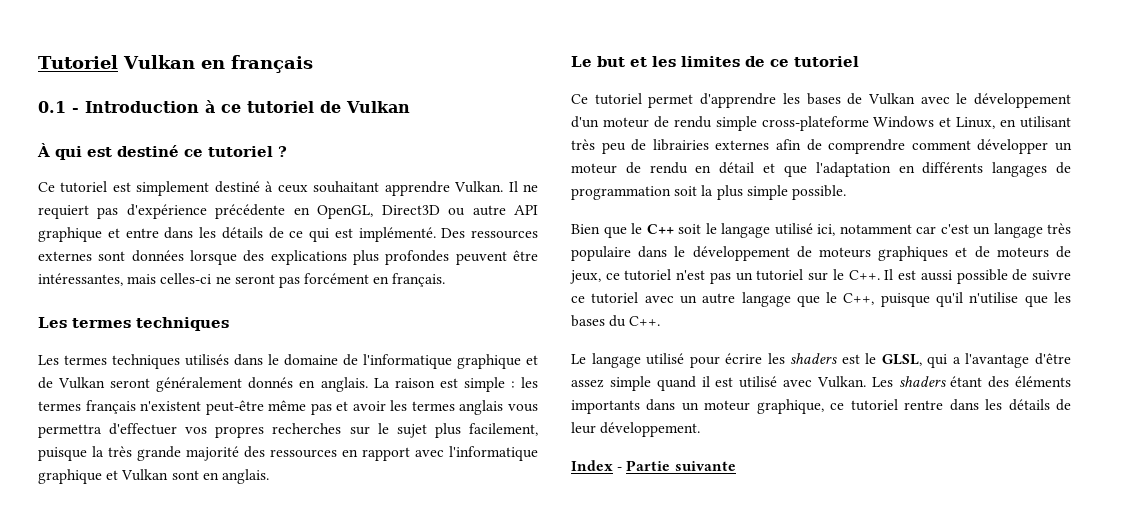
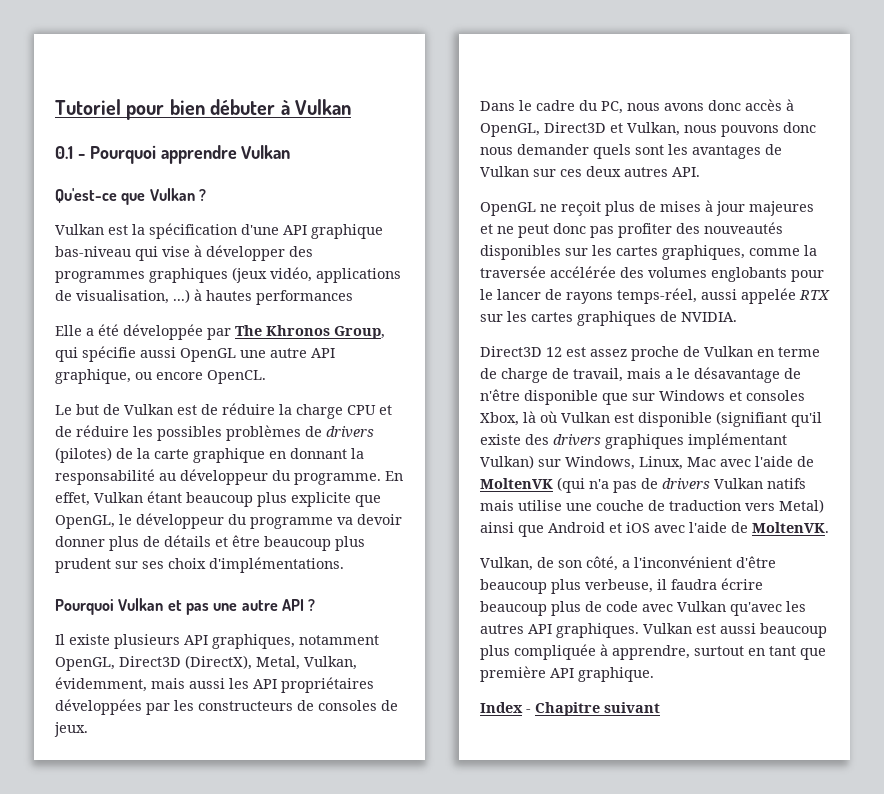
[122,55,313,73] Vulkan en français -> [126,99,351,120] pour bien débuter à Vulkan
[85,100,410,113] [37,143,287,160] [38,181,538,196] [38,204,538,219] [38,227,538,242] [38,250,538,265] [38,273,446,288] [38,317,229,331] [38,354,538,369] [38,377,538,392] [38,400,538,415] [38,423,538,438] [38,446,538,461] [38,469,269,484] [571,56,859,67] [571,93,1071,108] [571,116,1071,131] [571,139,1072,154] [571,162,1071,177] [571,185,846,200] [571,223,1071,238] [571,246,1071,261] [570,269,1071,284] [571,292,1071,307] [571,315,661,327] [571,353,1071,368] [571,376,1071,391] [571,399,1071,414] [571,422,701,437] Introduction à ce tutoriel de Vulkan // À qui est destiné ce tutoriel ? // Ce tutoriel est simplement destiné à ceux souhaitant apprendre Vulkan. Il ne requiert pas d'expérience précédente en OpenGL, Direct3D ou autre API graphique et entre dans les détails de ce qui est implémenté. Des ressources externes sont données lorsque des explications plus profondes peuvent être intéressantes, mais celles-ci ne seront pas forcément en français. // Les termes techniques // Les termes techniques utilisés dans le domaine de l'informatique graphique et de Vulkan seront généralement donnés en anglais. La raison est simple : les termes français n'existent peut-être même pas et avoir les termes anglais vous permettra d'effectuer vos propres recherches sur le sujet plus facilement, puisque la très grande majorité des ressources en rapport avec l'informatique graphique et Vulkan sont en anglais. // Le but et les limites de ce tutoriel // Ce tutoriel permet d'apprendre les bases de Vulkan avec le développement d'un moteur de rendu simple cross-plateforme Windows et Linux, en utilisant très peu de librairies externes afin de comprendre comment développer un moteur de rendu en détail et que l'adaptation en différents langages de programmation soit la plus simple possible. // Bien que le C++ soit le langage utilisé ici, notamment car c'est un langage très populaire dans le développement de moteurs graphiques et de moteurs de jeux, ce tutoriel n'est pas un tutoriel sur le C++. Il est aussi possible de suivre ce tutoriel avec un autre langage que le C++, puisque qu'il n'utilise que les bases du C++. // Le langage utilisé pour écrire les shaders est le GLSL, qui a l'avantage d'être assez simple quand il est utilisé avec Vulkan. Les shaders étant des éléments importants dans un moteur graphique, ce tutoriel rentre dans les détails de leur développement. -> [89,145,291,164] [55,188,206,205] [55,223,383,239] [55,245,313,261] [55,267,401,283] [55,289,353,305] [55,324,385,340] [55,346,335,362] [55,369,266,384] [55,403,392,419] [55,425,374,441] [55,447,364,463] [55,469,403,485] [55,491,381,507] [55,513,402,529] [55,535,365,551] [55,557,344,573] [55,598,316,615] [55,634,379,649] [55,655,357,671] [55,677,374,693] [55,699,398,715] [54,722,88,737] [480,99,794,114] [480,122,816,137] [480,144,782,159] [480,166,700,177] [480,200,814,216] [480,222,783,238] [480,245,817,260] [480,266,824,282] [480,288,830,304] [480,311,737,326] [480,346,820,361] [480,367,801,383] [480,389,805,405] [480,411,822,427] [480,433,787,449] [480,455,814,470] [480,477,806,493] [480,499,824,513] [480,522,829,537] [480,556,776,571] [480,578,763,594] [480,601,806,616] [480,623,827,638] [480,644,826,660] [480,666,654,682] Pourquoi apprendre Vulkan // Qu'est-ce que Vulkan ? // Vulkan est la spécification d'une API graphique bas-niveau qui vise à développer des programmes graphiques (jeux vidéo, applications de visualisation, ...) à hautes performances // Elle a été développée par The Khronos Group, qui spécifie aussi OpenGL une autre API graphique, ou encore OpenCL. // Le but de Vulkan est de réduire la charge CPU et de réduire les possibles problèmes de drivers (pilotes) de la carte graphique en donnant la responsabilité au développeur du programme. En effet, Vulkan étant beaucoup plus explicite que OpenGL, le développeur du programme va devoir donner plus de détails et être beaucoup plus prudent sur ses choix d'implémentations. // Pourquoi Vulkan et pas une autre API ? // Il existe plusieurs API graphiques, notamment OpenGL, Direct3D (DirectX), Metal, Vulkan, évidemment, mais aussi les API propriétaires développées par les constructeurs de consoles de jeux. // Dans le cadre du PC, nous avons donc accès à OpenGL, Direct3D et Vulkan, nous pouvons donc nous demander quels sont les avantages de Vulkan sur ces deux autres API. // OpenGL ne reçoit plus de mises à jour majeures et ne peut donc pas profiter des nouveautés disponibles sur les cartes graphiques, comme la traversée accélérée des volumes englobants pour le lancer de rayons temps-réel, aussi appelée RTX sur les cartes graphiques de NVIDIA. // Direct3D 12 est assez proche de Vulkan en terme de charge de travail, mais a le désavantage de n'être disponible que sur Windows et consoles Xbox, là où Vulkan est disponible (signifiant qu'il existe des drivers graphiques implémentant Vulkan) sur Windows, Linux, Mac avec l'aide de MoltenVK (qui n'a pas de drivers Vulkan natifs mais utilise une couche de traduction vers Metal) ainsi que Android et iOS avec l'aide de MoltenVK. // Vulkan, de son côté, a l'inconvénient d'être beaucoup plus verbeuse, il faudra écrire beaucoup plus de code avec Vulkan qu'avec les autres API graphiques. Vulkan est aussi beaucoup plus compliquée à apprendre, surtout en tant que première API graphique.
[626,460,736,471] Partie suivante -> [535,702,660,716] Chapitre suivant

